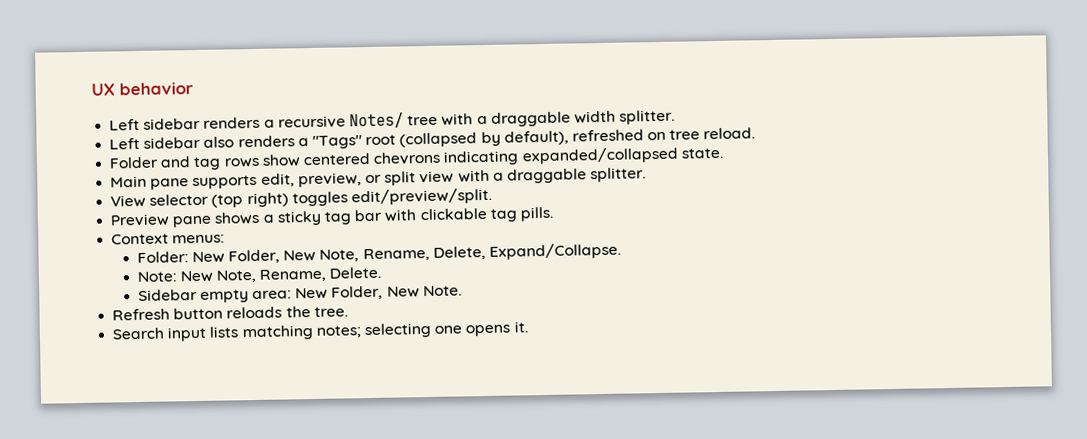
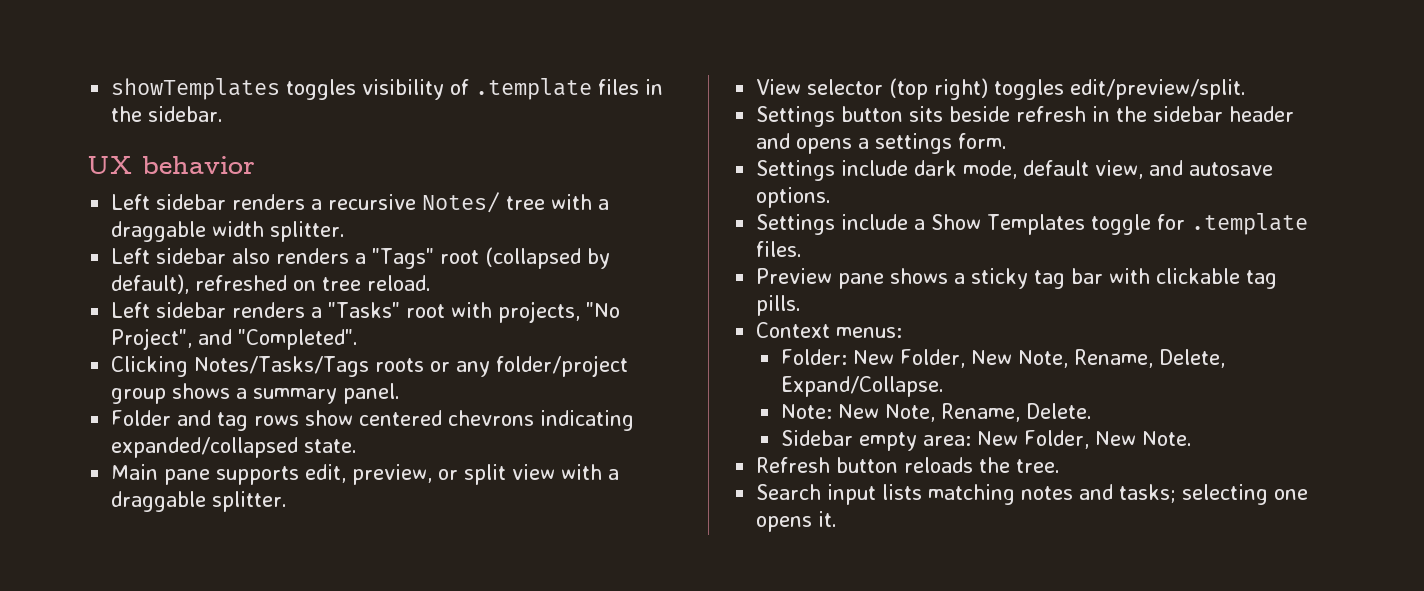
(91, 89) none -> [111,78,664,100] [111,106,224,122] showTemplates toggles visibility of .template files in the sidebar. //
(756, 133) none -> [111,301,621,323] [111,328,359,350] [111,355,629,377] [111,383,401,404] // Left sidebar renders a "Tasks" root with projects, "No Project", and "Completed". // Clicking Notes/Tasks/Tags roots or any folder/project group shows a summary panel.
(492, 196) none -> [756,106,1295,127] [756,133,1008,154] [756,160,1274,181] [756,187,832,208] [756,213,1309,235] [756,241,803,257] // Settings button sits beside refresh in the sidebar header and opens a settings form. // Settings include dark mode, default view, and autosave options. // Settings include a Show Templates toggle for .template files.
[315,325,362,338] notes; -> [1021,484,1177,503] notes and tasks;

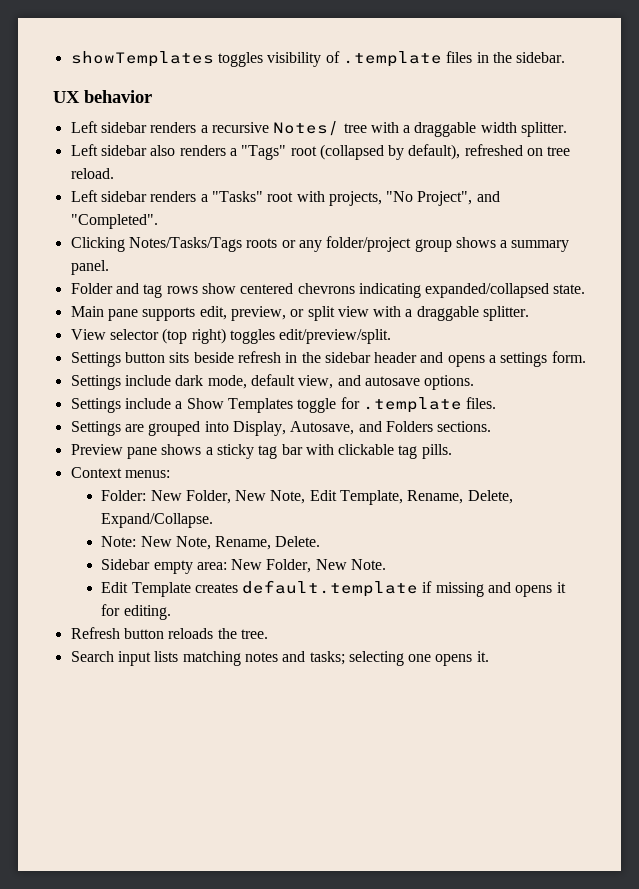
(803, 249) none -> [70,421,492,436] // Settings are grouped into Display, Autosave, and Folders sections.
(1068, 359) none -> [309,490,404,505] Edit Template,
(1192, 438) none -> [101,580,566,597] [101,604,171,620] // Edit Template creates default.template if missing and opens it for editing.

